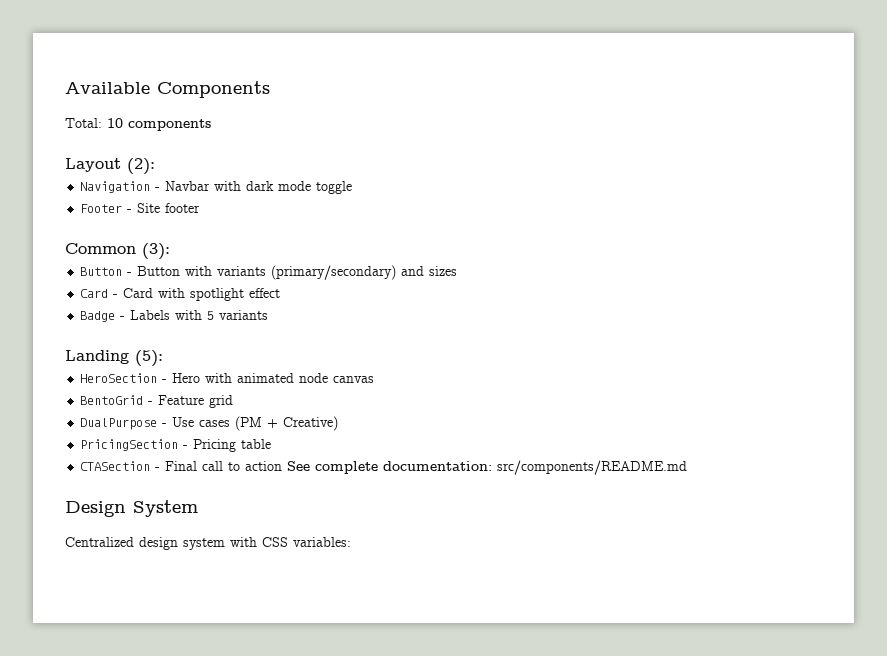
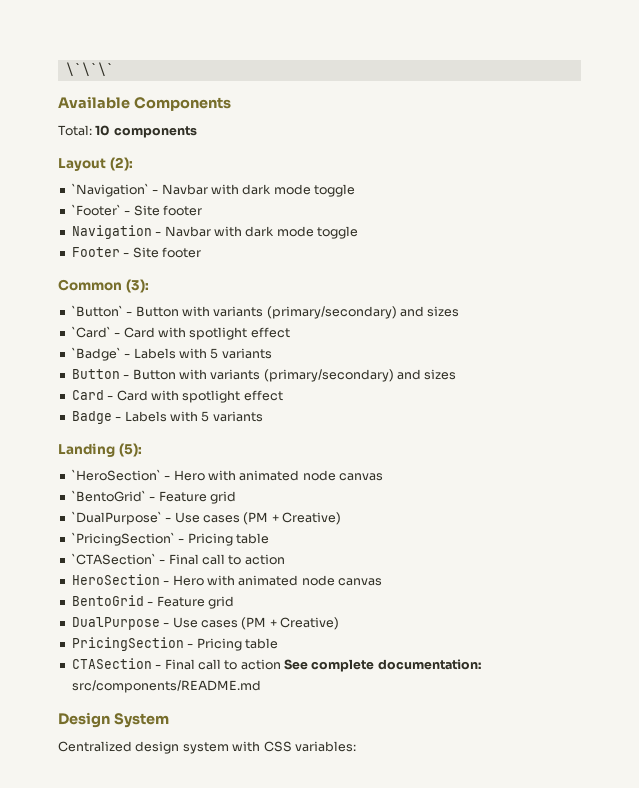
(65, 88) none -> [65,62,114,76] \`\`\` //
(155, 166) none -> [71,183,355,197] [71,204,202,216] // `Navigation` - Navbar with dark mode toggle // `Footer` - Site footer
(170, 251) none -> [71,305,460,319] [71,326,290,340] [71,347,272,361] // `Button` - Button with variants (primary/secondary) and sizes // `Card` - Card with spotlight effect // `Badge` - Labels with 5 variants
(163, 358) none -> [71,469,383,481] [71,490,236,504] [71,511,341,525] [71,532,269,546] [71,553,285,565] // `HeroSection` - Hero with animated node canvas // `BentoGrid` - Feature grid // `DualPurpose` - Use cases (PM + Creative) // `PricingSection` - Pricing table // `CTASection` - Final call to action

